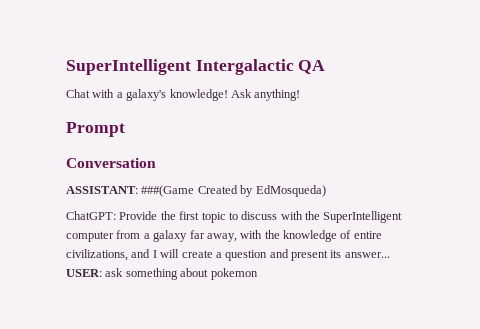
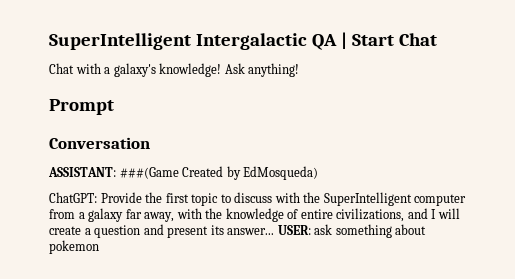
(326, 67) none -> [340,32,437,49] | Start Chat

